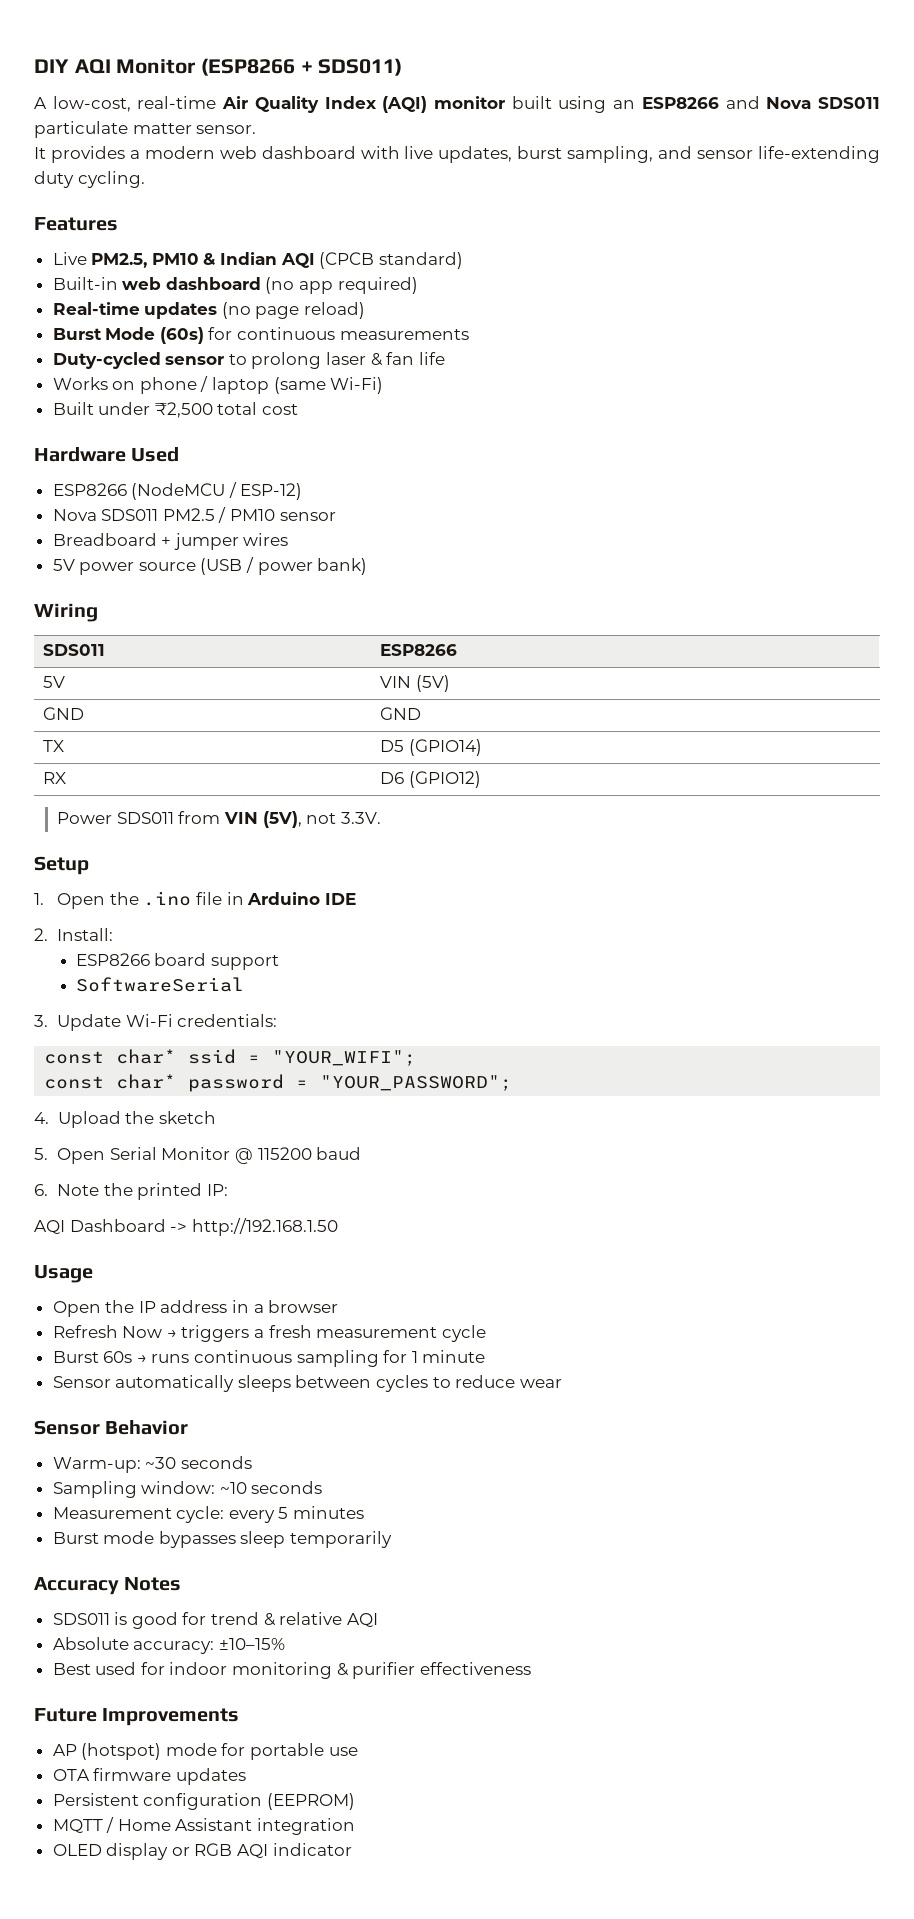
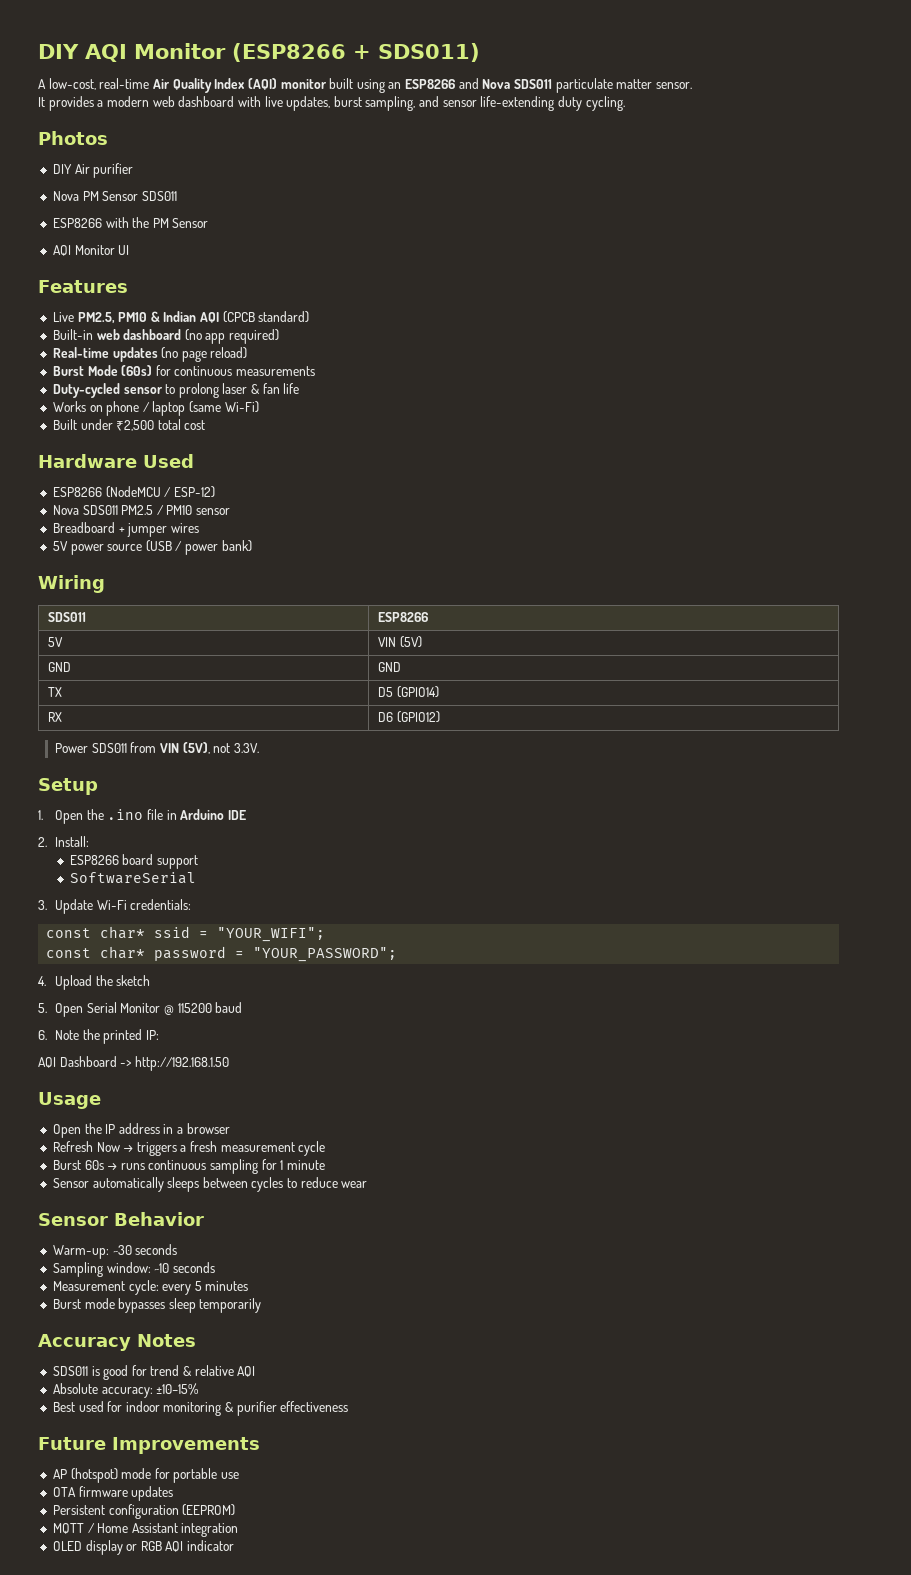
(145, 179) none -> [38,131,108,145] [52,163,134,178] [52,191,177,201] [52,217,209,228] [52,245,130,256] // Photos // DIY Air purifier // Nova PM Sensor SDS011 // ESP8266 with the PM Sensor // AQI Monitor UI

